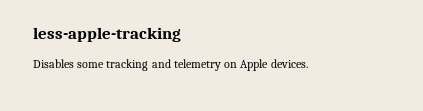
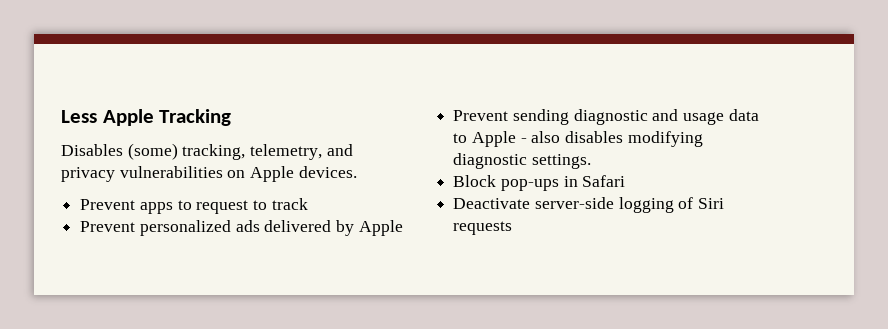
[33,27,181,42] [33,59,308,71] less-apple-tracking // Disables some tracking and telemetry on Apple devices. -> [61,109,232,126] [61,143,353,160] [61,166,357,182] [80,198,308,214] [80,220,403,236] [453,109,759,125] [453,131,703,147] [453,153,591,169] [453,175,626,191] [453,197,725,213] [453,221,513,235] Less Apple Tracking // Disables (some) tracking, telemetry, and privacy vulnerabilities on Apple devices. // Prevent apps to request to track // Prevent personalized ads delivered by Apple // Prevent sending diagnostic and usage data to Apple - also disables modifying diagnostic settings. // Block pop-ups in Safari // Deactivate server-side logging of Siri requests

